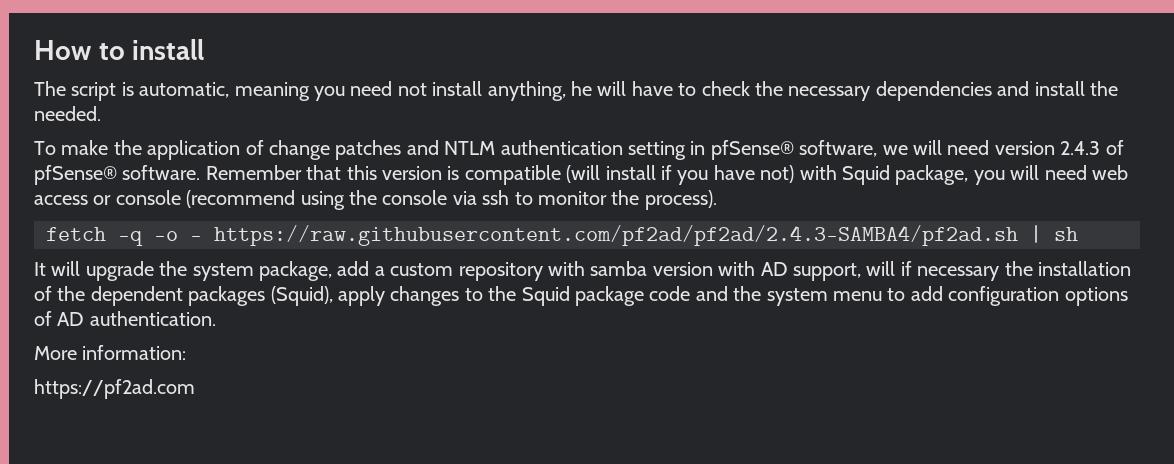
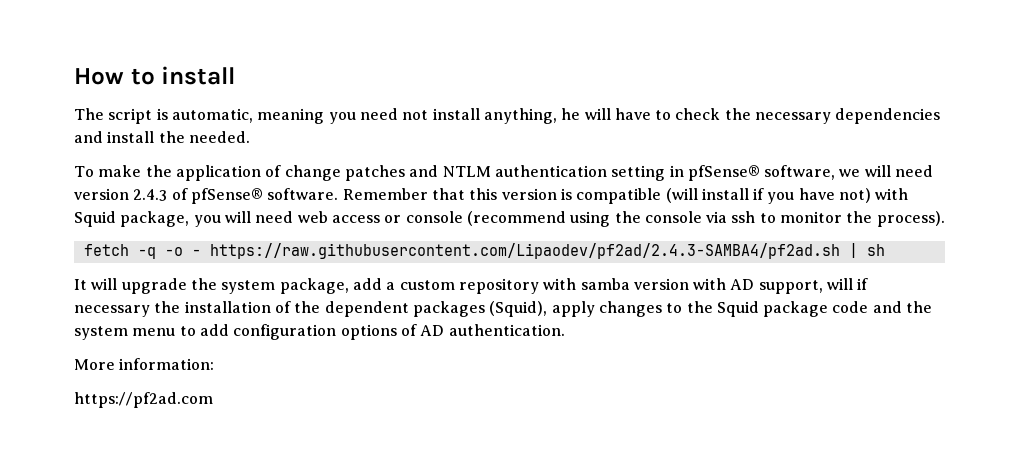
[214,225,1018,246] https://raw.githubusercontent.com/pf2ad/pf2ad/2.4.3-SAMBA4/pf2ad.sh -> [209,243,840,259] https://raw.githubusercontent.com/Lipaodev/pf2ad/2.4.3-SAMBA4/pf2ad.sh

